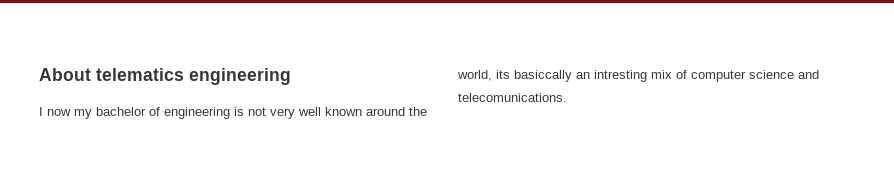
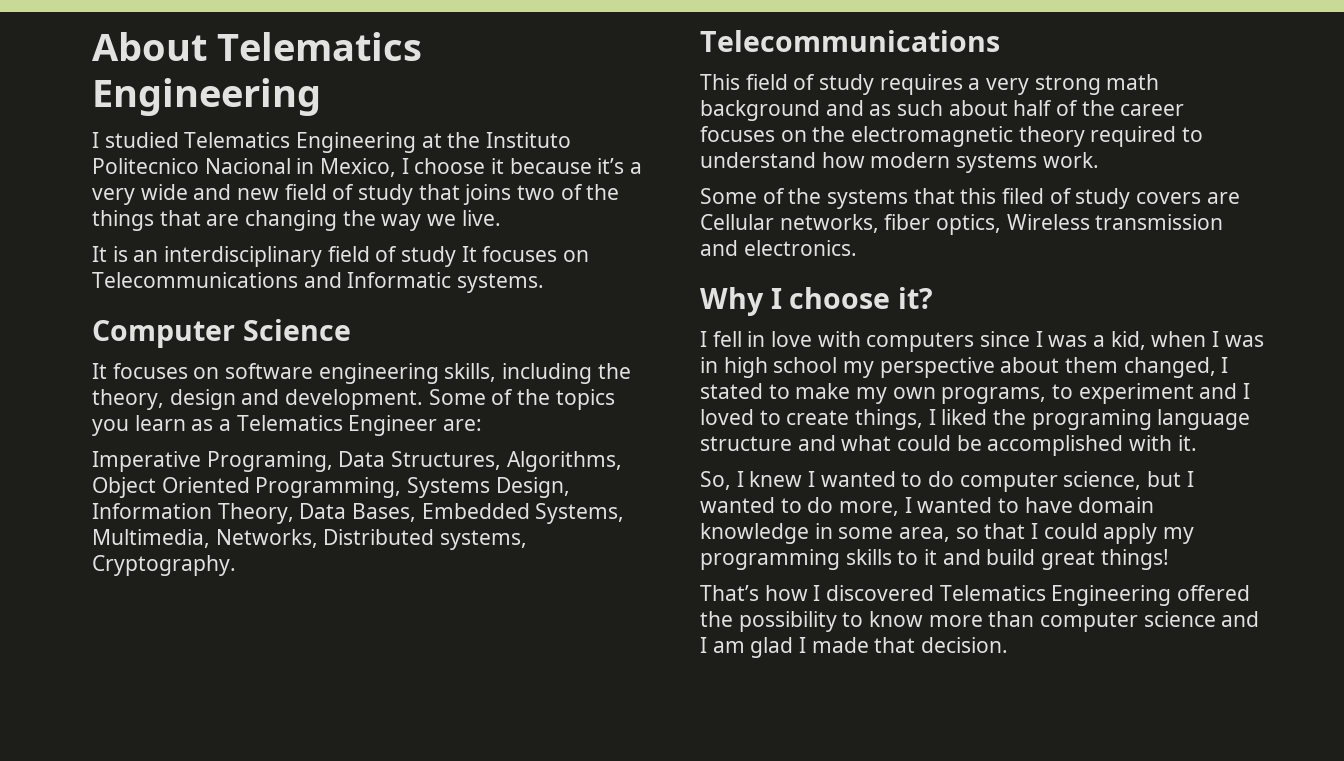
[96,68,291,85] [39,107,427,119] [457,70,819,82] [458,93,567,102] telematics engineering // I now my bachelor of engineering is not very well known around the world, its basiccally an intresting mix of computer science and telecomunications. -> [217,32,423,61] [92,78,321,116] [92,132,572,153] [92,158,643,177] [92,184,620,205] [92,210,501,231] [92,246,590,267] [92,272,545,293] [92,319,351,348] [92,363,631,384] [92,389,615,410] [92,415,483,436] [92,451,622,472] [92,477,570,498] [92,503,625,524] [92,529,528,550] [92,555,236,576] [700,30,1000,52] [700,74,1160,95] [700,100,1185,121] [700,126,1204,147] [700,152,1099,173] [700,188,1240,209] [700,214,1224,235] [700,240,857,256] [700,287,934,316] [700,331,1264,352] [700,357,1229,378] [700,383,1251,404] [700,409,1251,430] [700,435,1197,456] [700,471,1194,492] [700,497,1155,516] [700,523,1195,544] [700,549,1169,570] [700,585,1251,606] [700,611,1260,632] [700,637,1009,658] Telematics Engineering // I studied Telematics Engineering at the Instituto Politecnico Nacional in Mexico, I choose it because it’s a very wide and new field of study that joins two of the things that are changing the way we live. // It is an interdisciplinary field of study It focuses on Telecommunications and Informatic systems. // Computer Science // It focuses on software engineering skills, including the theory, design and development. Some of the topics you learn as a Telematics Engineer are: // Imperative Programing, Data Structures, Algorithms, Object Oriented Programming, Systems Design, Information Theory, Data Bases, Embedded Systems, Multimedia, Networks, Distributed systems, Cryptography. // Telecommunications // This field of study requires a very strong math background and as such about half of the career focuses on the electromagnetic theory required to understand how modern systems work. // Some of the systems that this filed of study covers are Cellular networks, fiber optics, Wireless transmission and electronics. // Why I choose it? // I fell in love with computers since I was a kid, when I was in high school my perspective about them changed, I stated to make my own programs, to experiment and I loved to create things, I liked the programing language structure and what could be accomplished with it. // So, I knew I wanted to do computer science, but I wanted to do more, I wanted to have domain knowledge in some area, so that I could apply my programming skills to it and build great things! // That’s how I discovered Telematics Engineering offered the possibility to know more than computer science and I am glad I made that decision.

